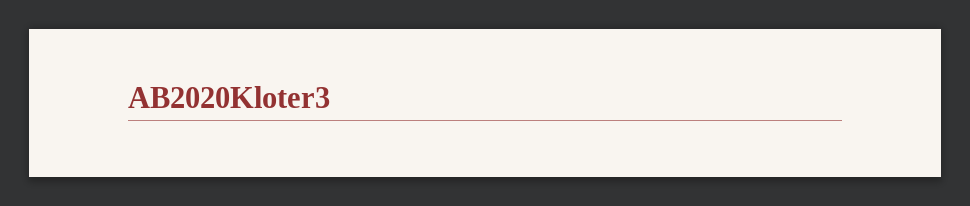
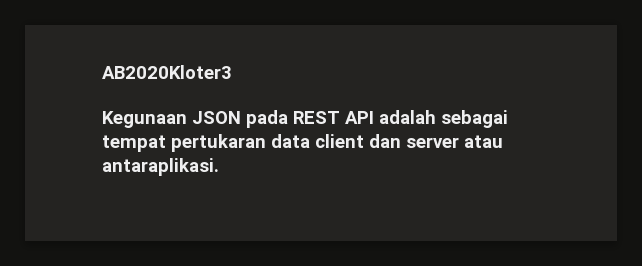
(330, 97) none -> [102,110,508,128] [102,134,503,152] [102,158,219,176] // Kegunaan JSON pada REST API adalah sebagai tempat pertukaran data client dan server atau antaraplikasi.

